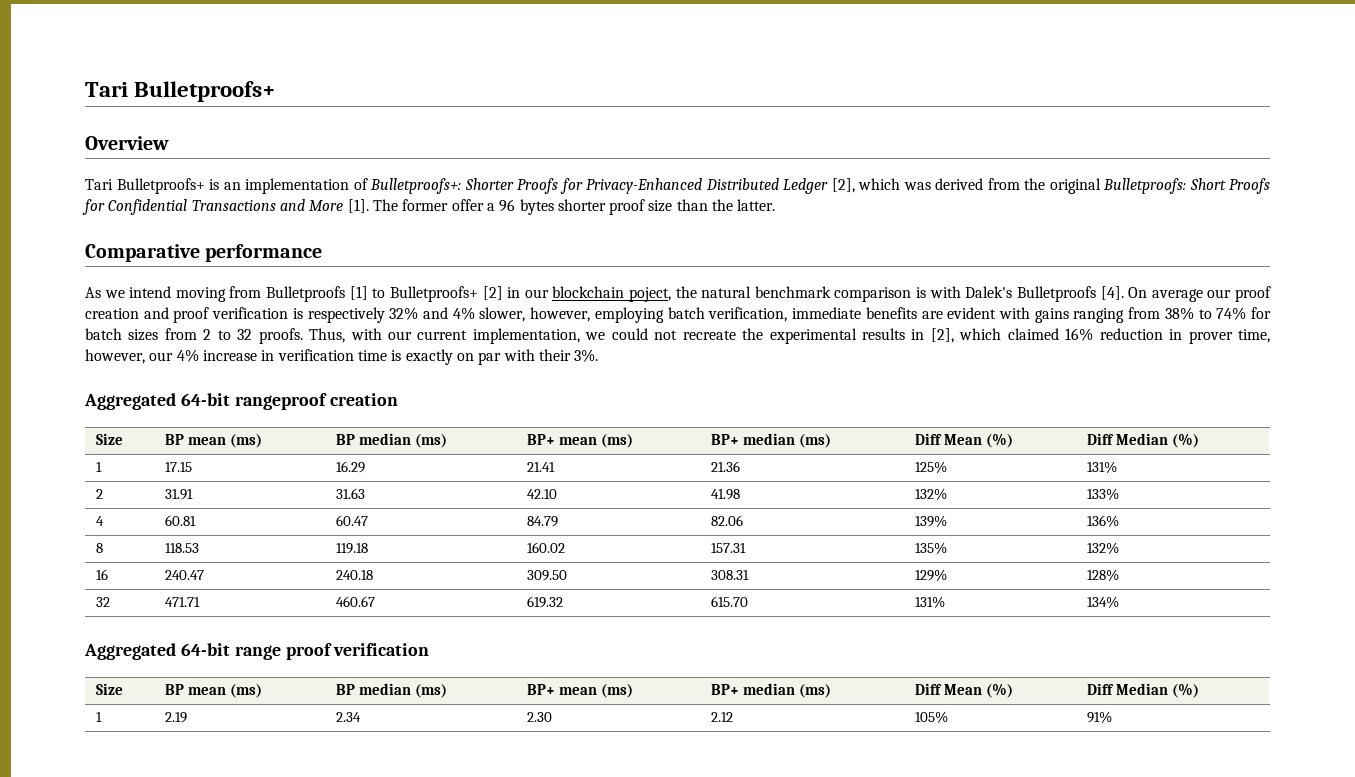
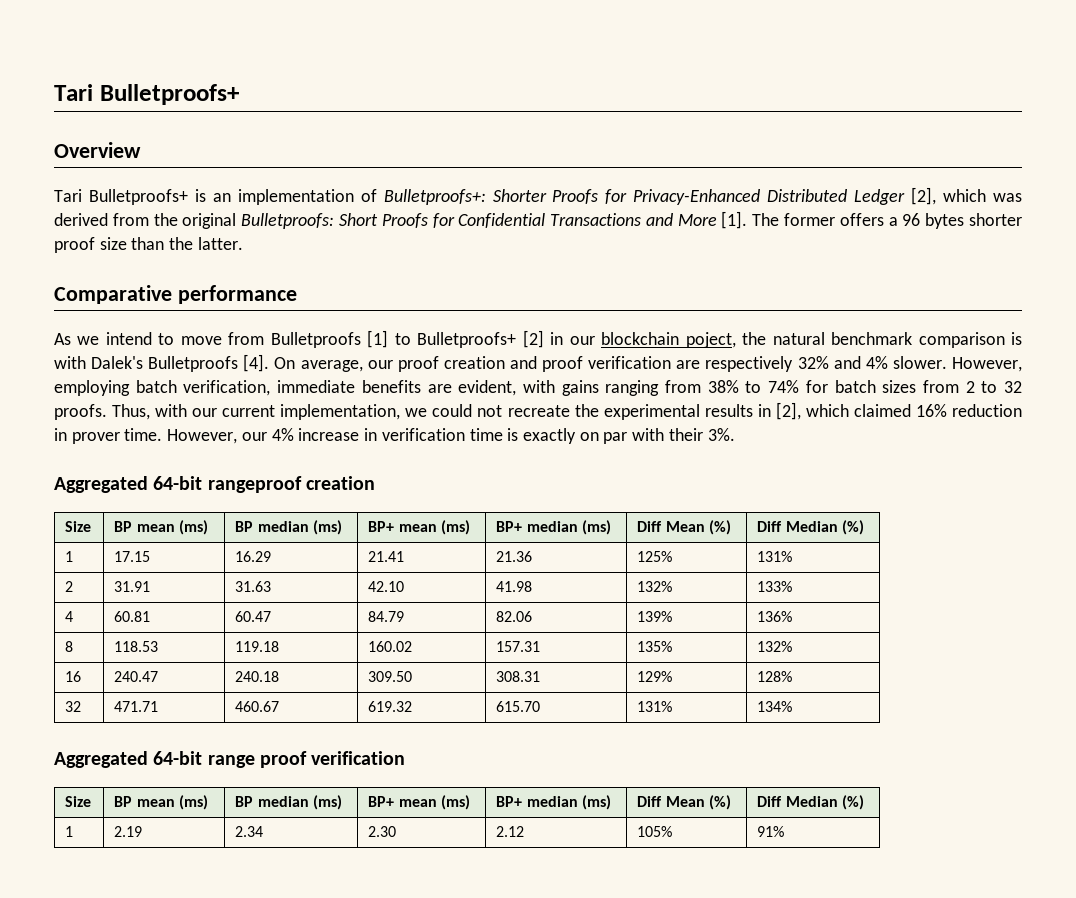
[451,199,484,211] offer -> [839,213,884,226] offers
[175,287,226,302] moving -> [158,333,222,345] to move
[1151,289,1203,302] average -> [300,360,363,372] average,
[292,308,303,319] is -> [676,360,701,369] are
[479,307,591,322] slower, however, -> [892,356,1022,372] slower. However,
[947,307,997,319] evident -> [458,380,517,396] evident,
[1238,329,1270,343] [85,349,145,364] time, however, -> [124,428,238,444] time. However,

